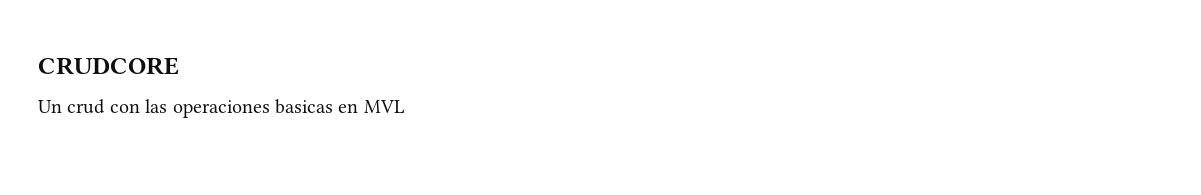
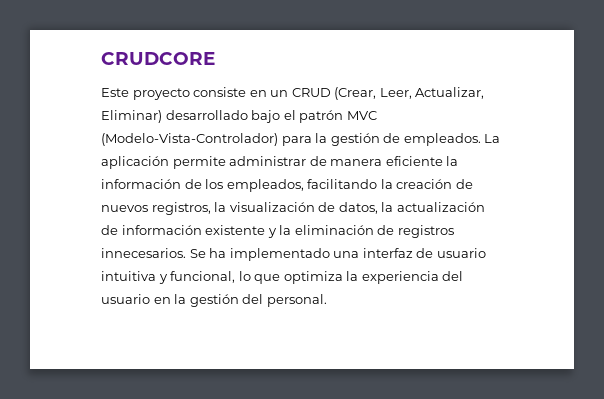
[38,99,405,118] Un crud con las operaciones basicas en MVL -> [101,87,485,100] [101,110,377,123] [101,133,501,146] [101,156,459,169] [101,179,473,192] [101,202,485,215] [101,225,454,238] [101,248,486,261] [101,271,464,284] [101,294,327,307] Este proyecto consiste en un CRUD (Crear, Leer, Actualizar, Eliminar) desarrollado bajo el patrón MVC (Modelo-Vista-Controlador) para la gestión de empleados. La aplicación permite administrar de manera eficiente la información de los empleados, facilitando la creación de nuevos registros, la visualización de datos, la actualización de información existente y la eliminación de registros innecesarios. Se ha implementado una interfaz de usuario intuitiva y funcional, lo que optimiza la experiencia del usuario en la gestión del personal.

